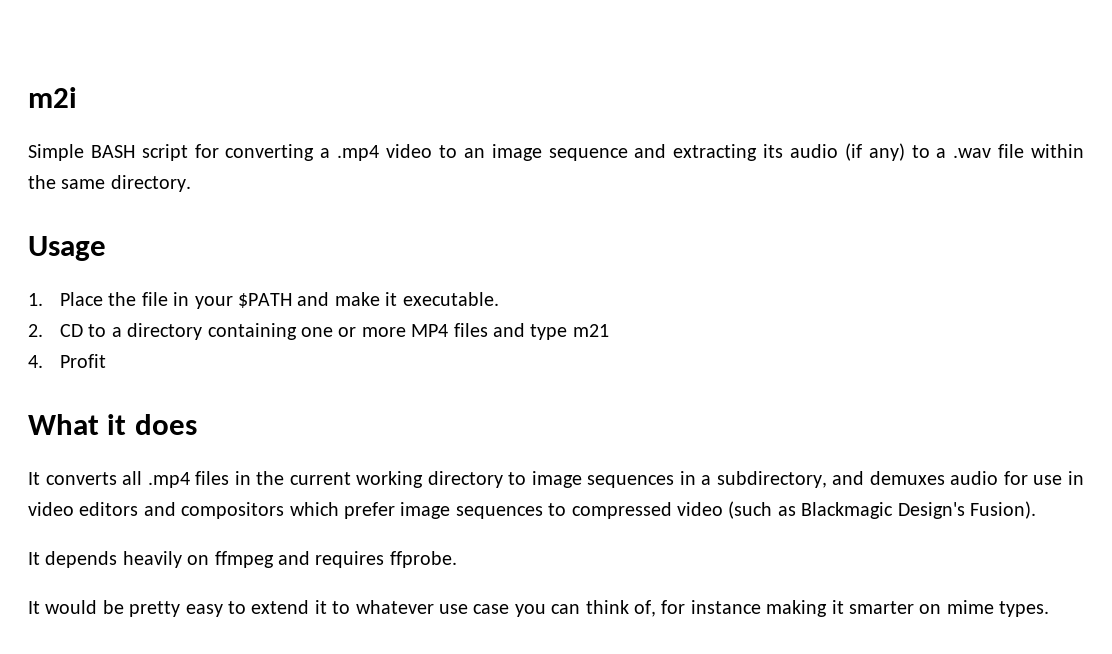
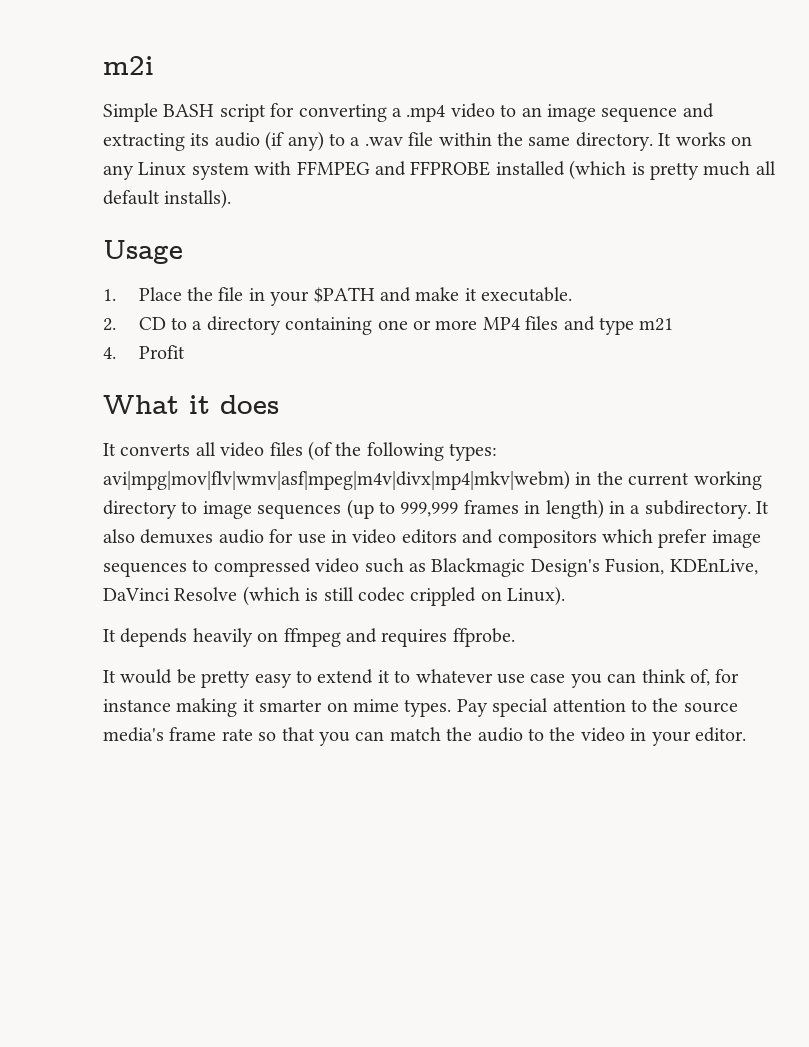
(191, 183) none -> [658,132,752,146] [103,160,776,180] [103,189,232,209] It works on any Linux system with FFMPEG and FFPROBE installed (which is pretty much all default installs).
[147,471,230,488] .mp4 files -> [220,441,498,461] [103,470,570,490] video files (of the following types: avi|mpg|mov|flv|wmv|asf|mpeg|m4v|divx|mp4|mkv|webm)
[679,471,865,488] in a subdirectory, and -> [346,499,770,519] [103,529,135,543] (up to 999,999 frames in length) in a subdirectory. It also
[728,501,773,519] (such -> [364,558,404,573] such
[969,501,1036,519] Fusion). -> [605,558,758,575] [103,586,566,606] Fusion, KDEnLive, DaVinci Resolve (which is still codec crippled on Linux).
(1050, 609) none -> [456,698,738,717] [103,727,746,746] Pay special attention to the source media's frame rate so that you can match the audio to the video in your editor.

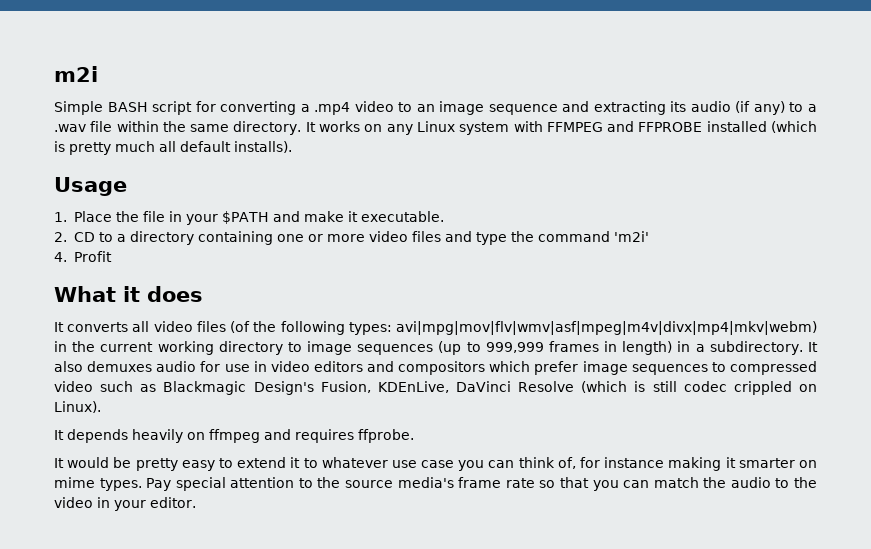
[482,317,520,330] MP4 -> [369,231,409,242] video
[639,318,674,331] m21 -> [511,231,650,242] the command 'm2i'

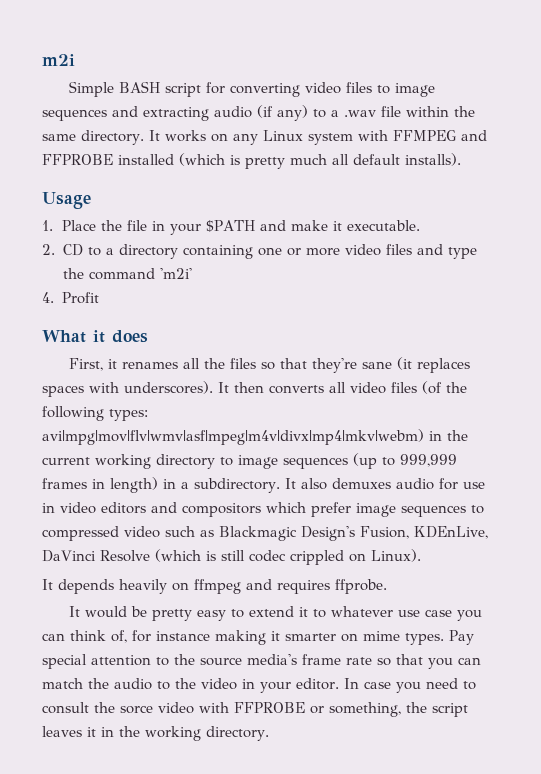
[300,101,558,115] a .mp4 video to an image sequence -> [304,82,435,97] [42,109,107,121] video files to image sequences
[670,101,687,112] its -> (209, 114) none
[54,322,64,332] It -> [68,357,470,373] [42,381,264,397] First, it renames all the files so that they're sane (it replaces spaces with underscores). It then
(196, 502) none -> [343,678,476,693] [42,702,468,717] [42,726,269,741] In case you need to consult the sorce video with FFPROBE or something, the script leaves it in the working directory.

